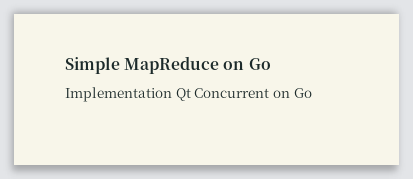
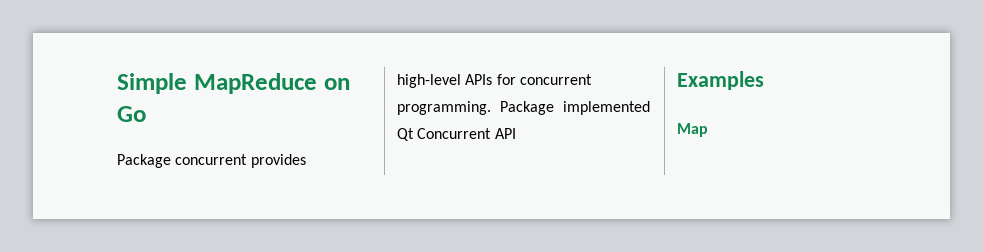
[65,87,312,102] Implementation Qt Concurrent on Go -> [117,154,306,168] [397,74,592,88] [397,101,650,115] [397,128,516,141] [677,71,764,90] [677,123,708,137] Package concurrent provides high-level APIs for concurrent programming. Package implemented Qt Concurrent API // Examples // Map

